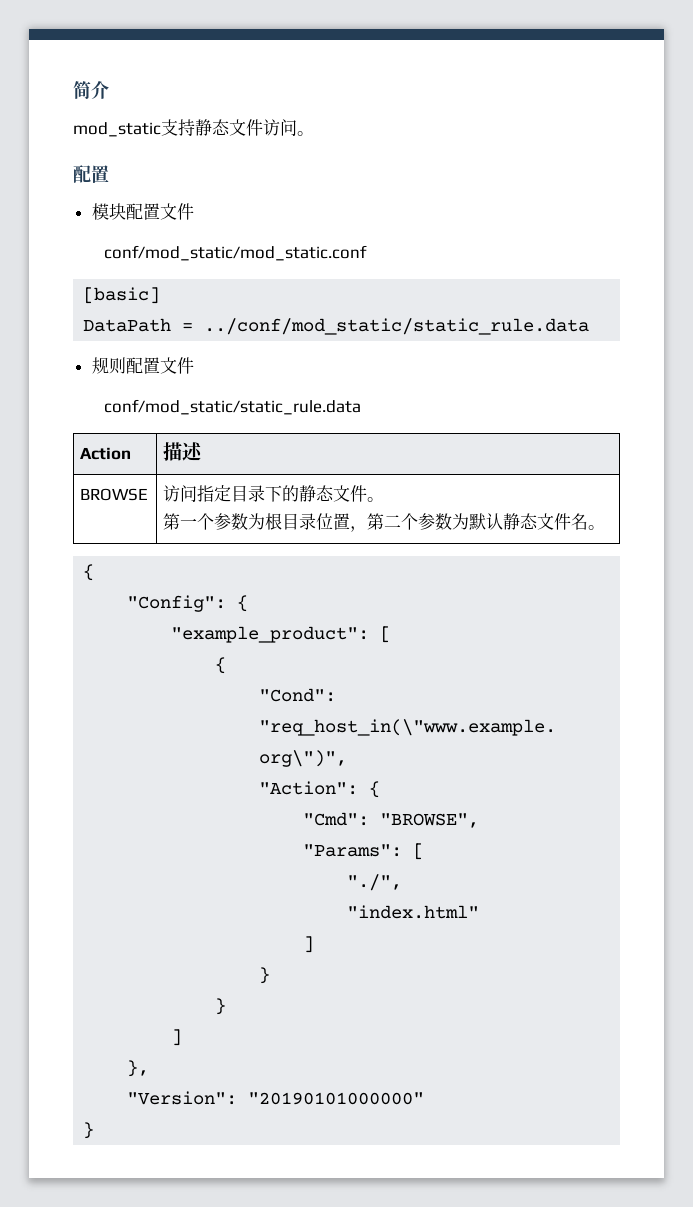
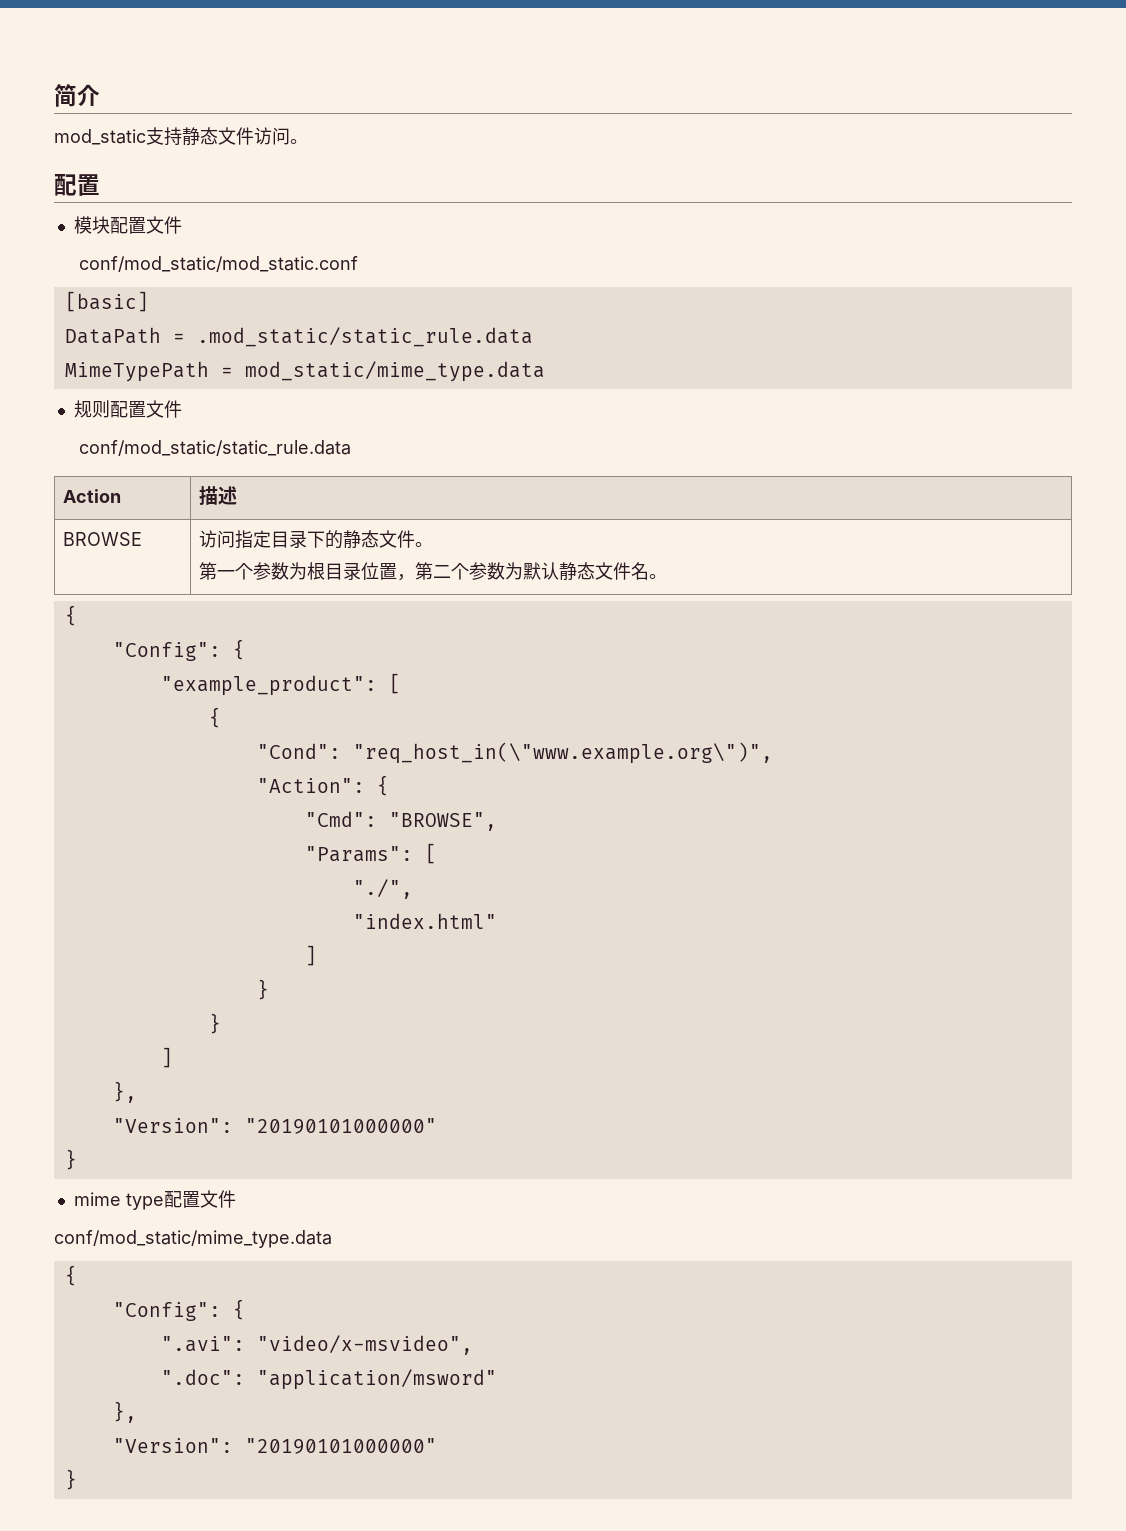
[204,318,590,335] ../conf/mod_static/static_rule.data -> [196,327,533,347] [64,361,545,382] .mod_static/static_rule.data // MimeTypePath = mod_static/mime_type.data
(95, 1130) none -> [73,1190,236,1210] [54,1230,332,1248] [64,1265,77,1286] [112,1299,245,1321] [160,1335,473,1355] [160,1369,497,1390] [112,1401,137,1423] [112,1438,437,1454] [64,1469,77,1490] // mime type配置文件 // conf/mod_static/mime_type.data // { // "Config": { // ".avi": "video/x-msvideo", // ".doc": "application/msword" // }, // "Version": "20190101000000" // }

